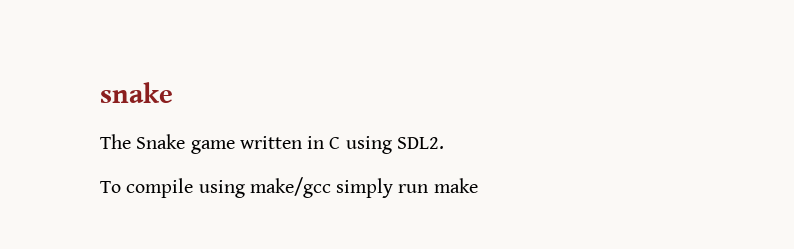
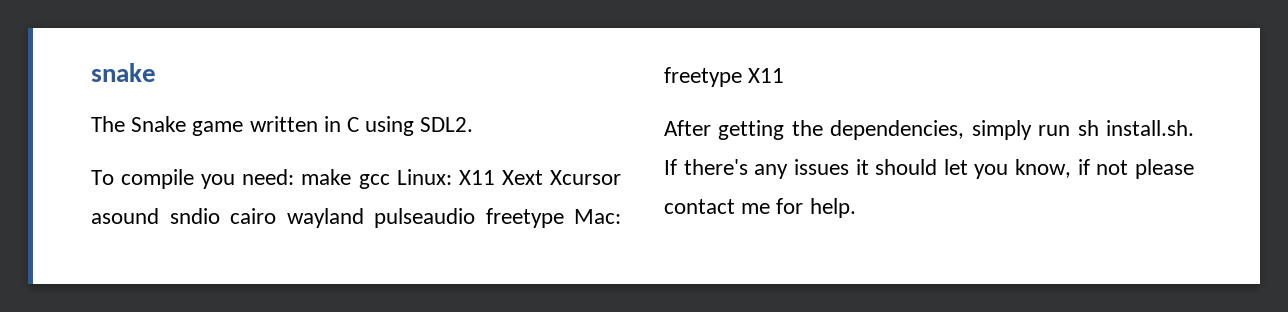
[198,177,478,198] using make/gcc simply run make -> [201,169,621,189] [91,208,621,228] [664,67,785,87] [664,120,1194,140] [664,159,1194,179] [664,198,856,218] you need: make gcc Linux: X11 Xext Xcursor asound sndio cairo wayland pulseaudio freetype Mac: freetype X11 // After getting the dependencies, simply run sh install.sh. If there's any issues it should let you know, if not please contact me for help.

